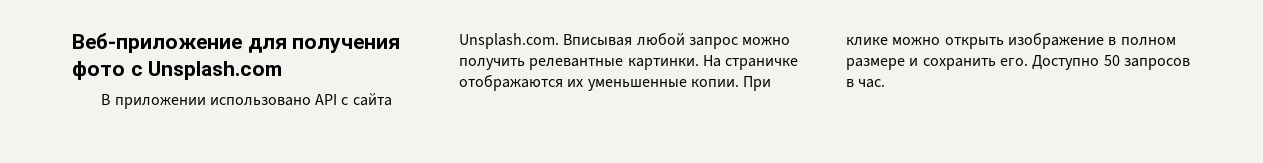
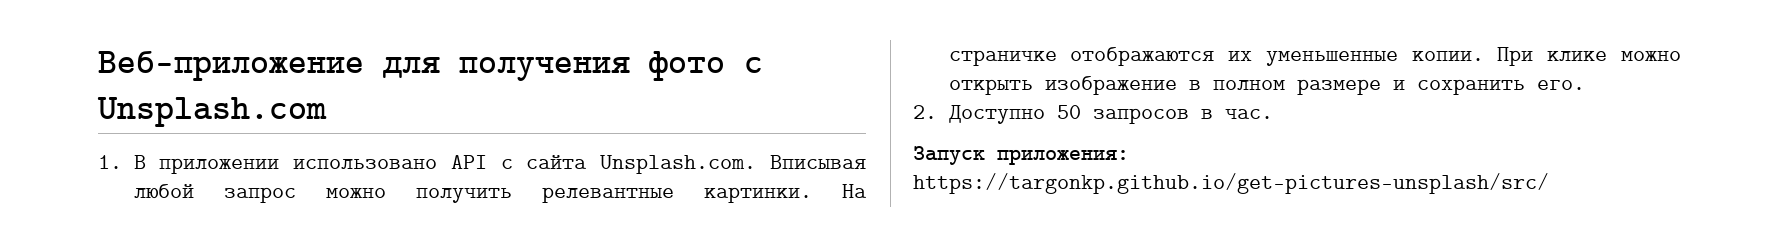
(283, 70) none -> [98,155,122,169] 1.
(1028, 62) none -> [913,105,937,119] // 2.
(886, 83) none -> [913,146,1129,165] [913,173,1549,194] // Запуск приложения: https://targonkp.github.io/get-pictures-unsplash/src/

